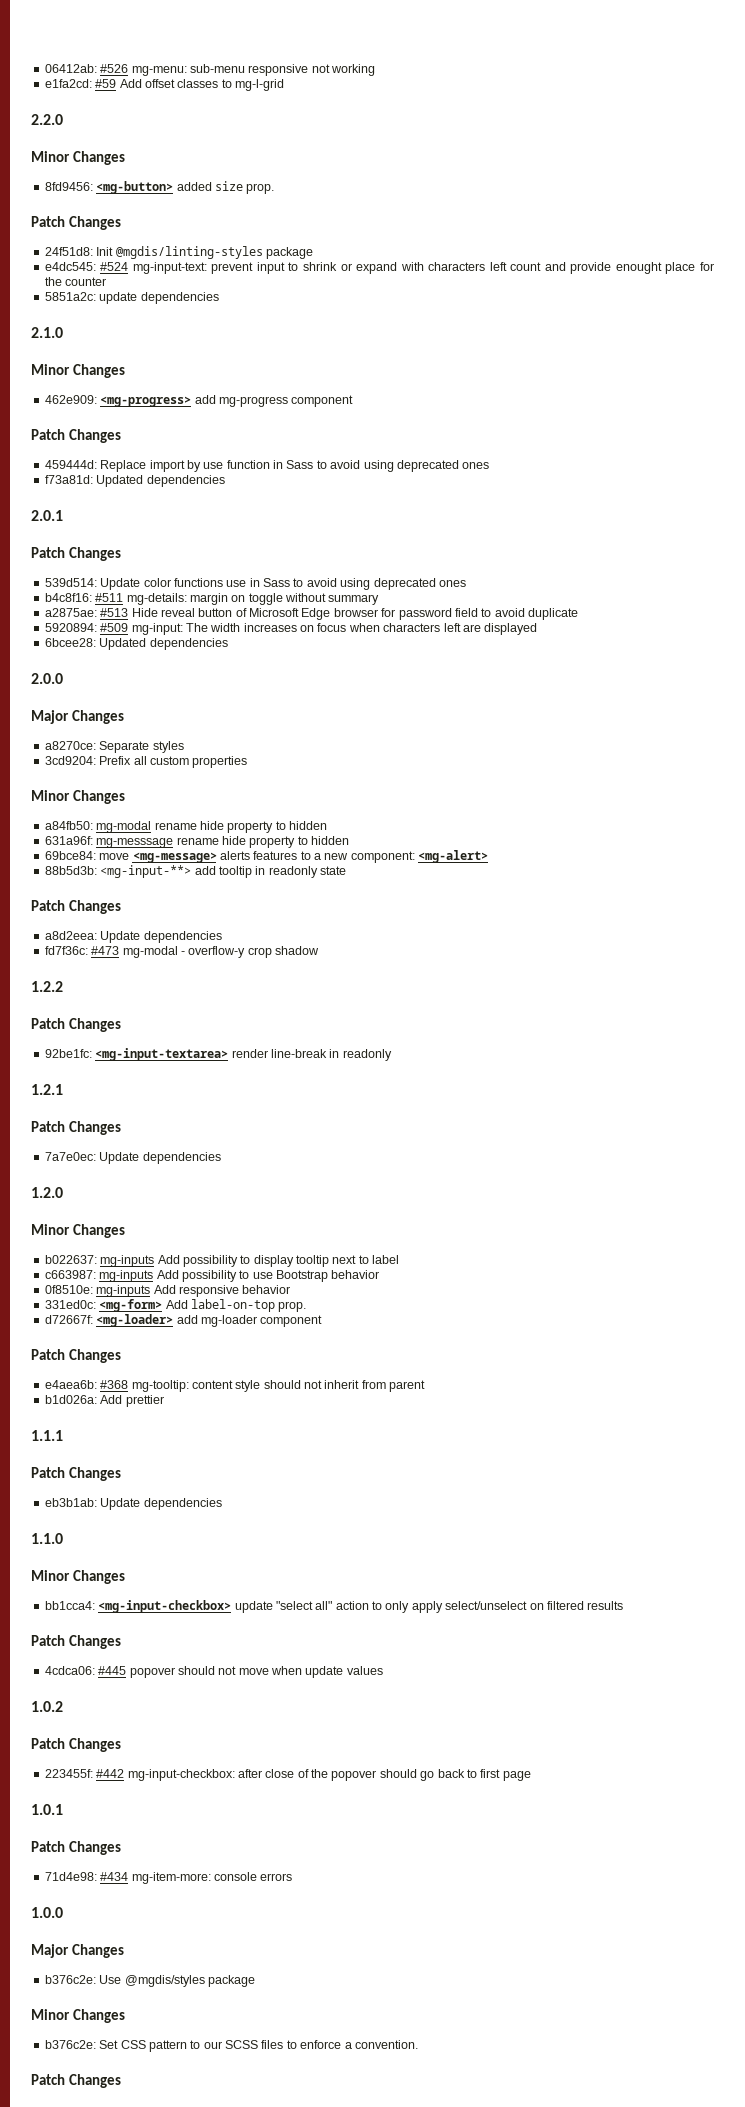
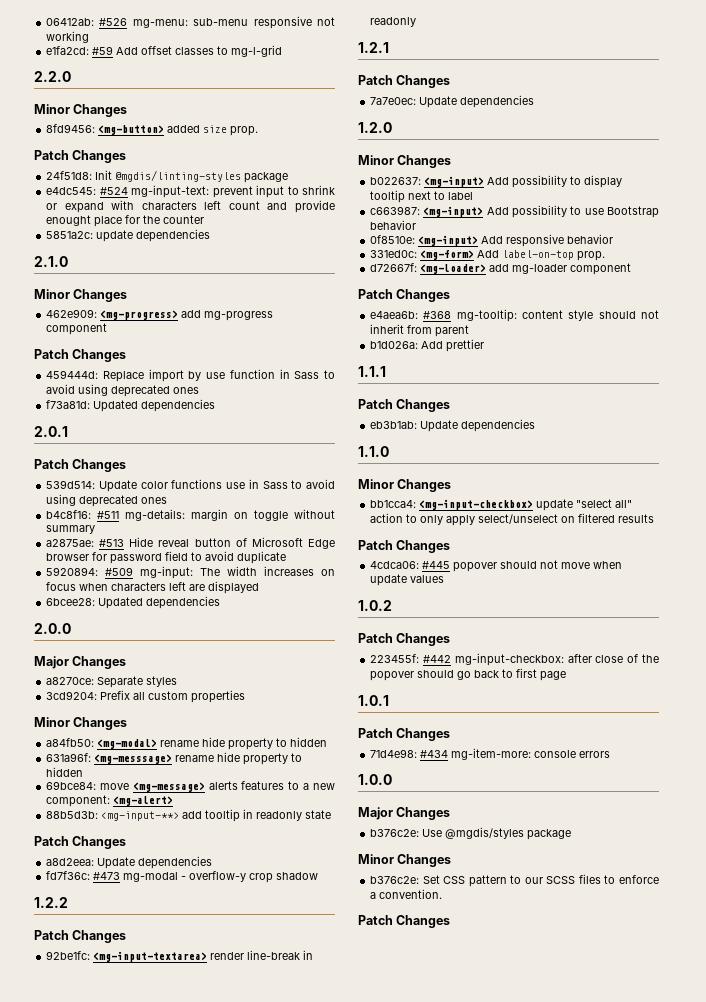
[96,821,152,833] mg-modal -> [97,739,158,749] <mg-modal>
[96,838,174,848] mg-messsage -> [94,754,173,764] <mg-messsage>
[100,1255,155,1267] mg-inputs -> [424,176,485,187] <mg-input>
[99,1270,154,1282] mg-inputs -> [423,206,484,217] <mg-input>
[96,1285,151,1297] mg-inputs -> [418,235,479,246] <mg-input>

